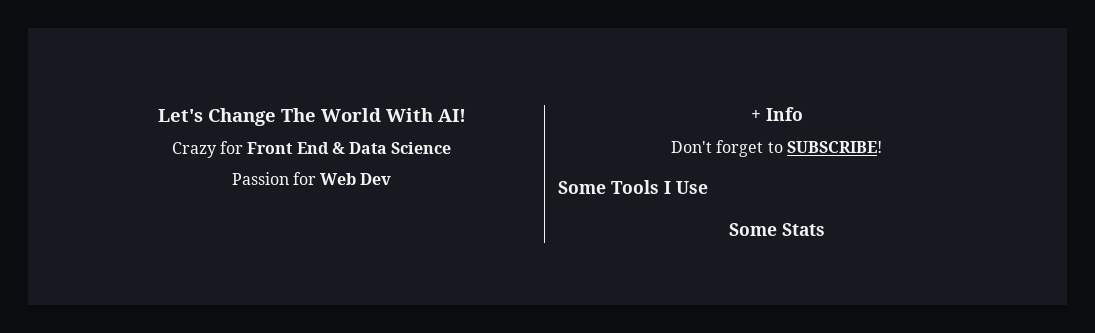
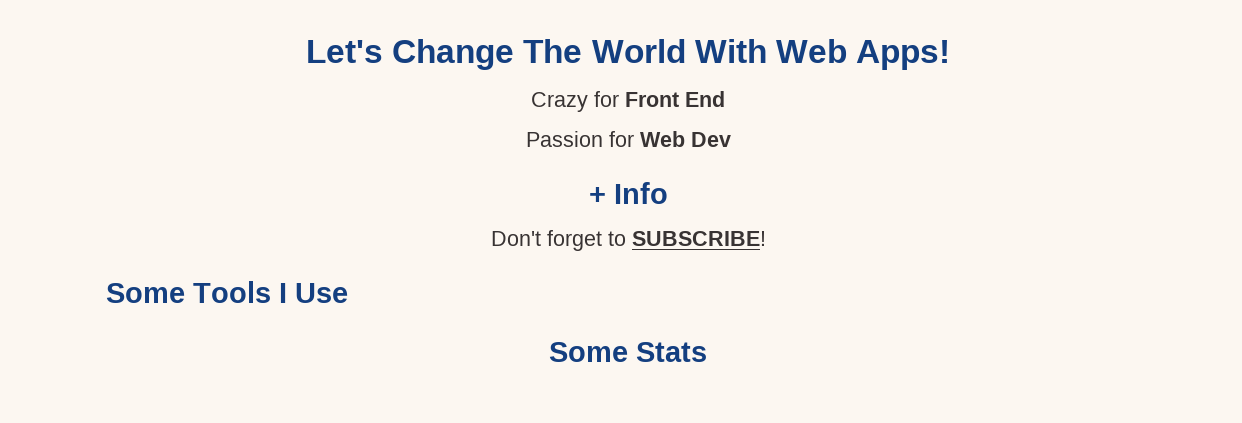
[437,109,466,122] AI! -> [775,39,950,70] Web Apps!
[331,142,452,154] & Data Science -> (725, 99) none

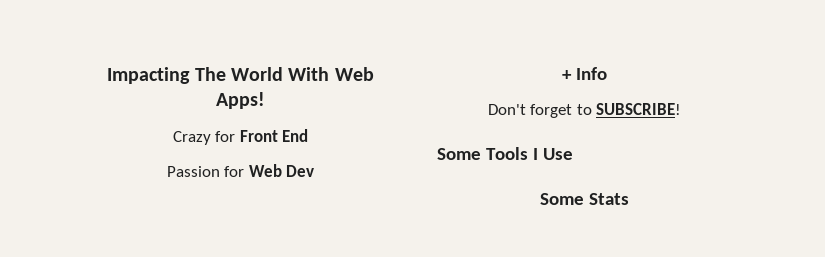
[306,39,515,70] Let's Change -> [107,67,191,84] Impacting

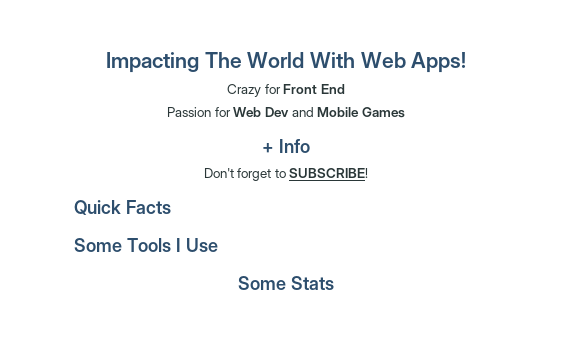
(315, 171) none -> [291,107,405,118] and Mobile Games
(682, 109) none -> [74,200,171,215] // Quick Facts

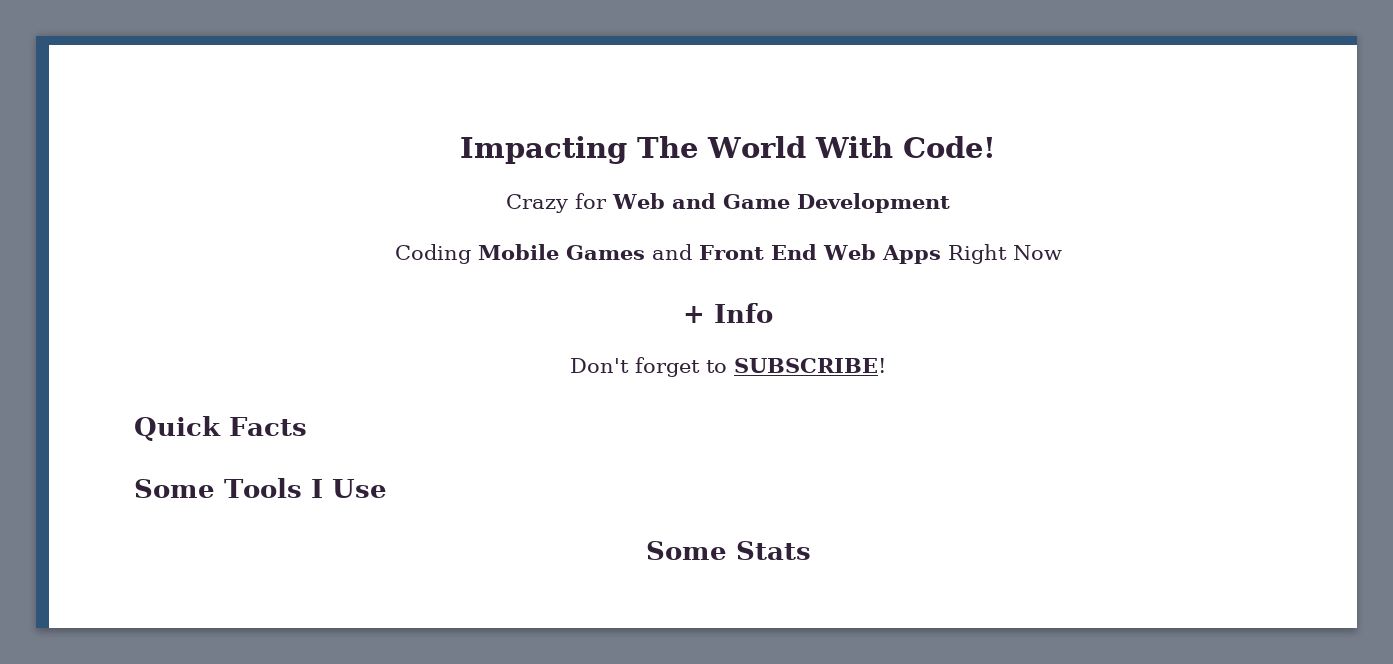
[360,52,467,73] Web Apps! -> [903,136,997,158] Code!
[283,84,345,94] [167,107,405,118] Front End // Passion for Web Dev and Mobile Games -> [612,193,950,213] [394,244,1062,264] Web and Game Development // Coding Mobile Games and Front End Web Apps Right Now

